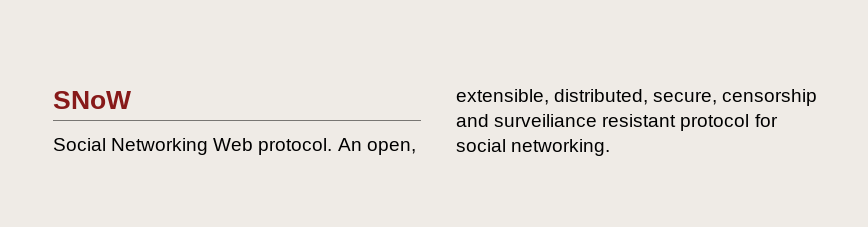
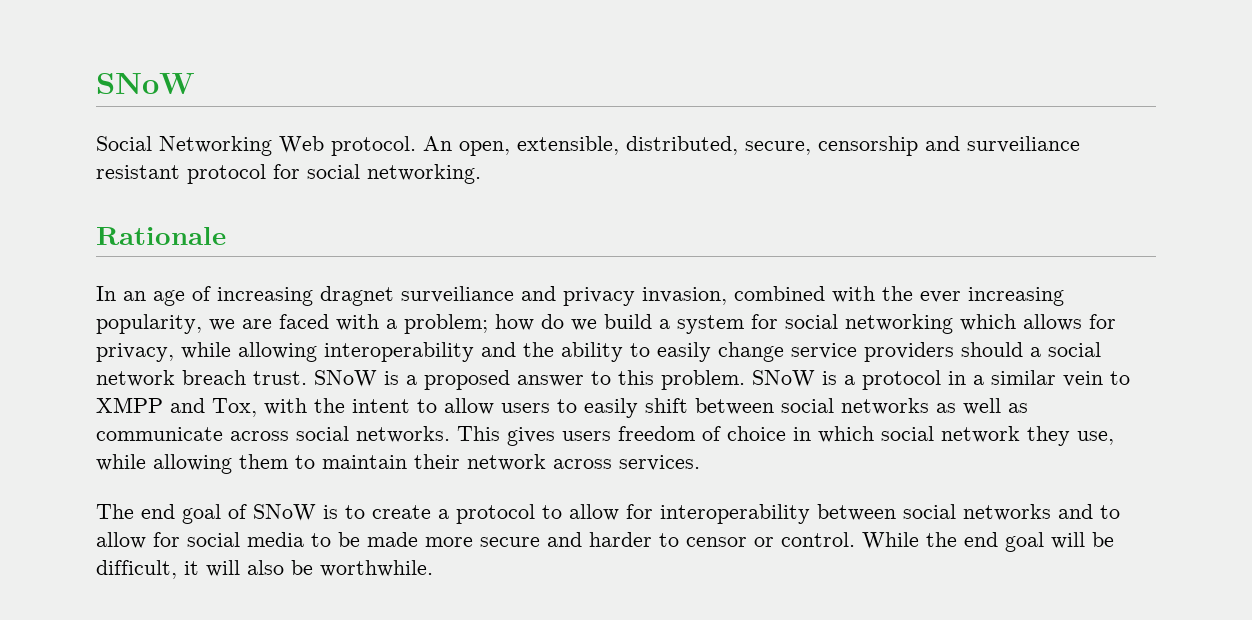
(611, 147) none -> [96,227,226,245] [96,286,1064,306] [96,314,1116,334] [96,342,1101,362] [96,370,1130,390] [96,397,1028,418] [96,426,1114,446] [96,454,700,474] [96,504,1120,524] [96,532,1114,552] [96,560,433,579] // Rationale // In an age of increasing dragnet surveiliance and privacy invasion, combined with the ever increasing popularity, we are faced with a problem; how do we build a system for social networking which allows for privacy, while allowing interoperability and the ability to easily change service providers should a social network breach trust. SNoW is a proposed answer to this problem. SNoW is a protocol in a similar vein to XMPP and Tox, with the intent to allow users to easily shift between social networks as well as communicate across social networks. This gives users freedom of choice in which social network they use, while allowing them to maintain their network across services. // The end goal of SNoW is to create a protocol to allow for interoperability between social networks and to allow for social media to be made more secure and harder to censor or control. While the end goal will be difficult, it will also be worthwhile.

